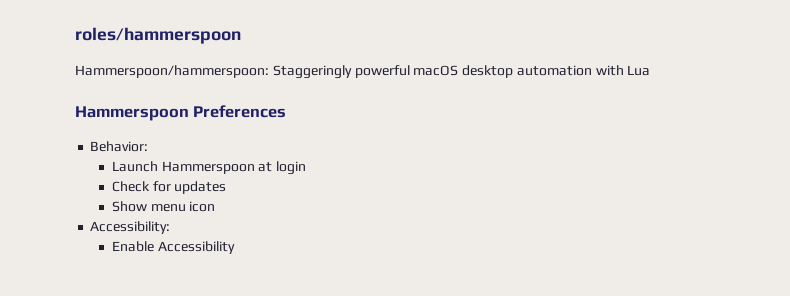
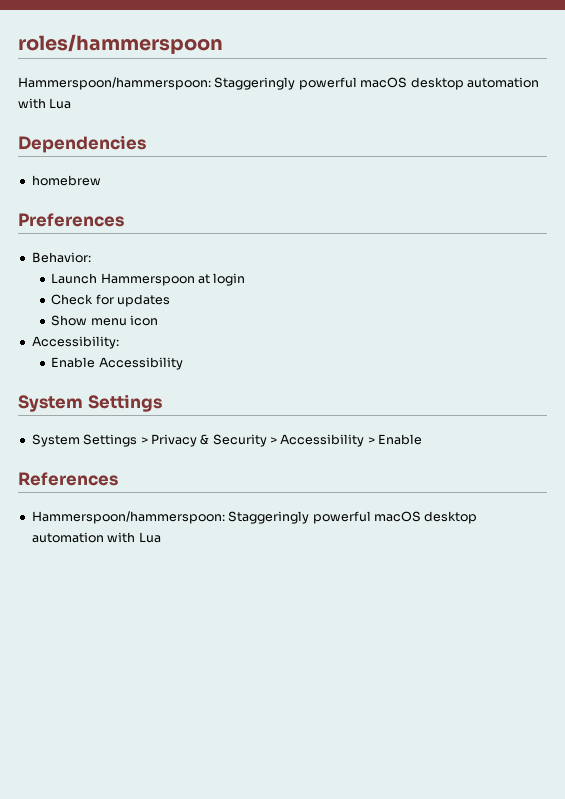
[75,106,189,121] Hammerspoon -> [18,135,146,153] [31,175,101,186] Dependencies // homebrew //
(235, 247) none -> [18,394,162,412] [31,434,423,447] [18,472,118,486] [31,511,478,524] [31,532,161,543] // System Settings // System Settings > Privacy & Security > Accessibility > Enable // References // Hammerspoon/hammerspoon: Staggeringly powerful macOS desktop automation with Lua

